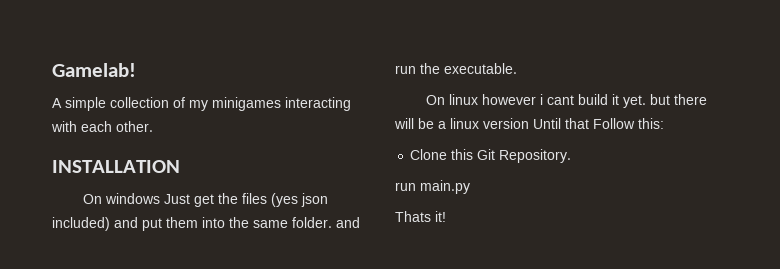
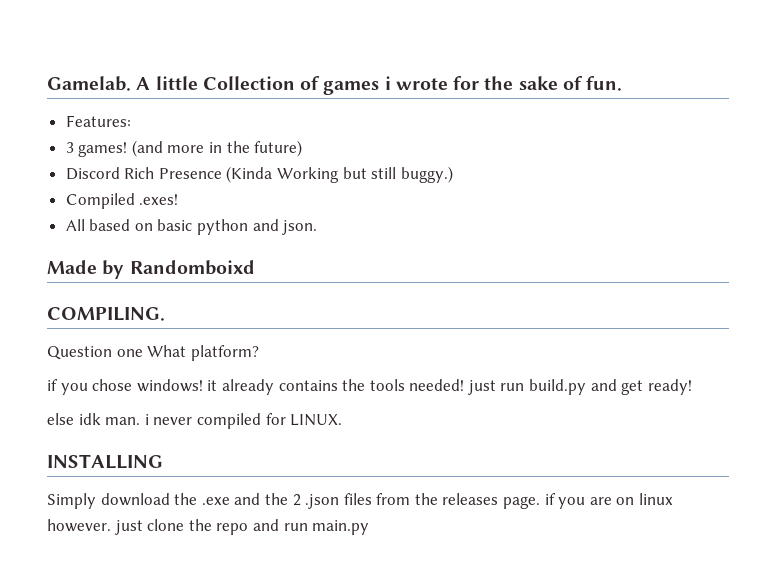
[52,63,136,77] [52,97,351,111] [51,121,153,132] [52,160,180,173] [82,193,328,207] [52,217,360,231] [395,63,517,74] [425,94,707,108] [394,118,664,129] [410,149,572,163] Gamelab! // A simple collection of my minigames interacting with each other. // INSTALLATION // On windows Just get the files (yes json included) and put them into the same folder. and run the executable. // On linux however i cant build it yet. but there will be a linux version Until that Follow this: // Clone this Git Repository. // -> [47,76,623,95] [65,115,131,127] [65,140,303,157] [65,166,453,183] [65,193,179,209] [65,219,318,235] [47,260,255,279] [47,307,165,321] [47,345,259,361] [47,379,692,395] [47,413,343,429] [47,454,163,469] [47,493,674,509] [47,519,279,535] Gamelab. A little Collection of games i wrote for the sake of fun. // Features: // 3 games! (and more in the future) // Discord Rich Presence (Kinda Working but still buggy.) // Compiled .exes! // All based on basic python and json. // Made by Randomboixd // COMPILING. // Question one What platform? // if you chose windows! it already contains the tools needed! just run build.py and get ready! // else idk man. i never compiled for LINUX. // INSTALLING // Simply download the .exe and the 2 .json files from the releases page. if you are on linux however. just clone the repo and
[395,211,446,222] // Thats it! -> (370, 527) none

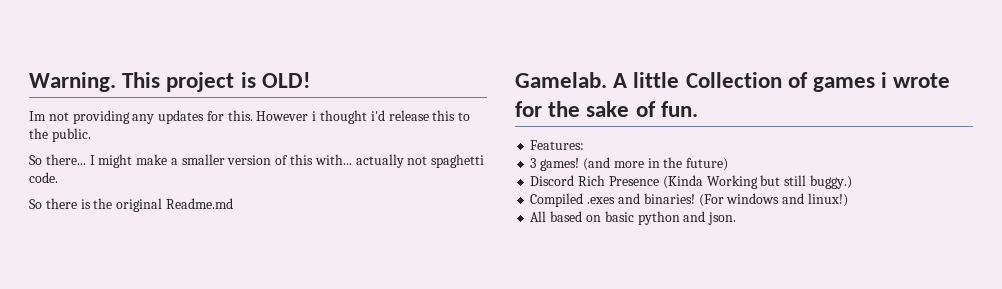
(47, 83) none -> [29,72,310,92] [29,110,471,124] [29,128,91,142] [29,154,485,168] [29,172,58,183] [29,198,233,212] Warning. This project is OLD! // Im not providing any updates for this. However i thought i'd release this to the public. // So there... I might make a smaller version of this with... actually not spaghetti code. // So there is the original Readme.md //
[139,194,179,205] .exes! -> [587,193,848,207] .exes and binaries! (For windows and linux!)
[47,260,255,279] [47,307,165,321] [47,345,259,361] [47,379,692,395] [47,413,343,429] [47,454,163,469] [47,493,674,509] [47,519,370,535] // Made by Randomboixd // COMPILING. // Question one What platform? // if you chose windows! it already contains the tools needed! just run build.py and get ready! // else idk man. i never compiled for LINUX. // INSTALLING // Simply download the .exe and the 2 .json files from the releases page. if you are on linux however. just clone the repo and run main.py -> (737, 218) none

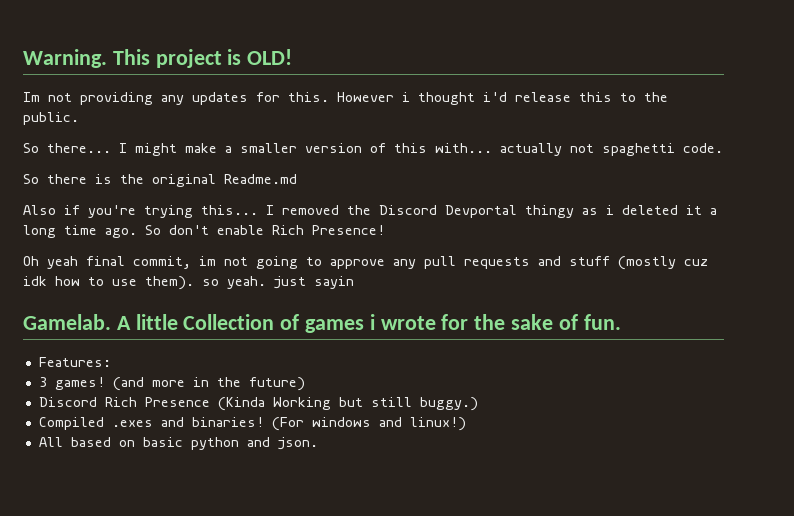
(233, 203) none -> [23,205,717,218] [23,225,385,238] [23,256,708,270] [23,276,354,290] // Also if you're trying this... I removed the Discord Devportal thingy as i deleted it a long time ago. So don't enable Rich Presence! // Oh yeah final commit, im not going to approve any pull requests and stuff (mostly cuz idk how to use them). so yeah. just sayin

